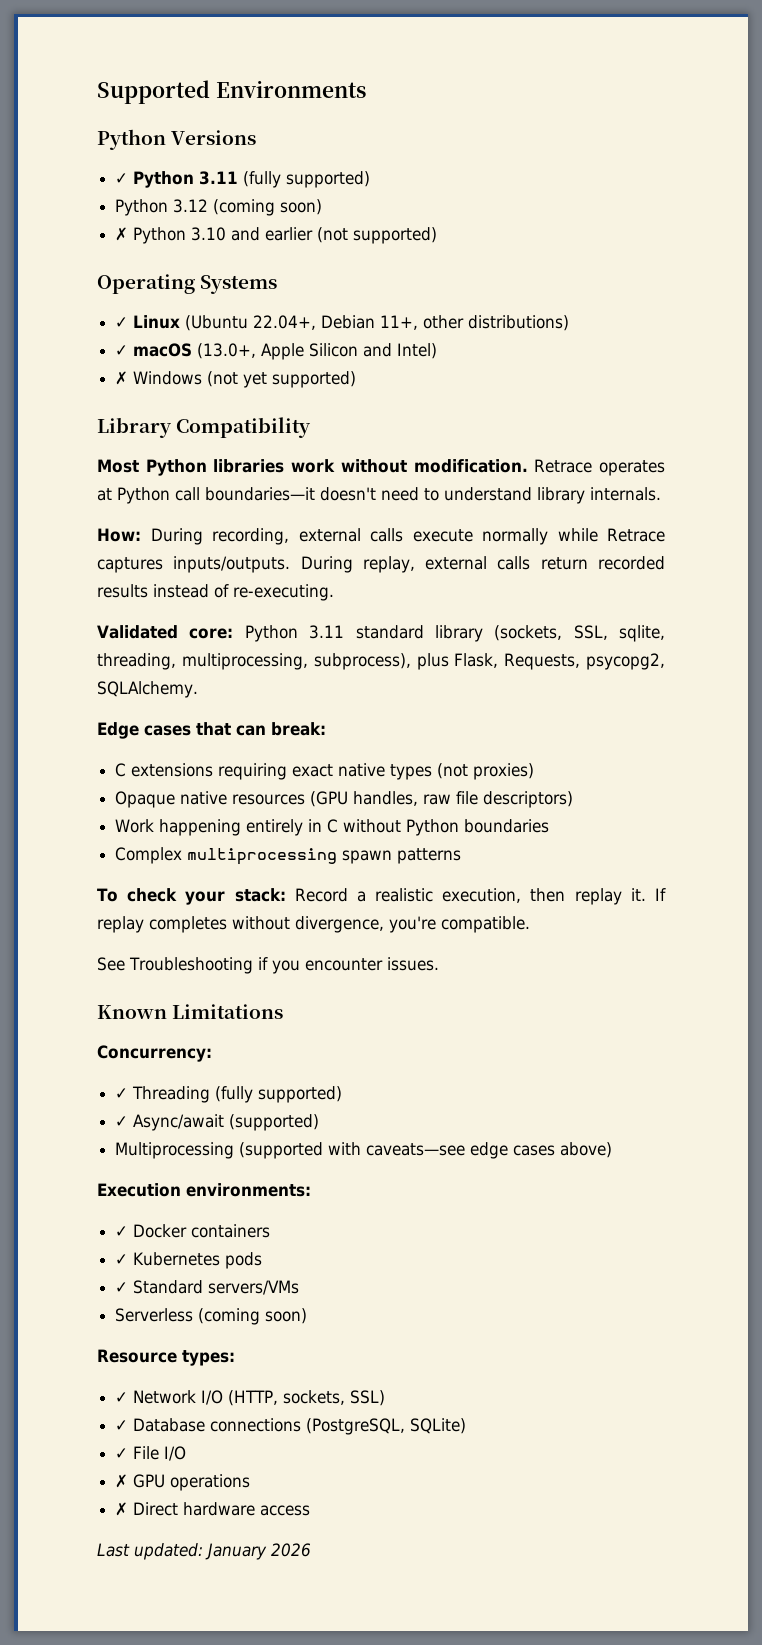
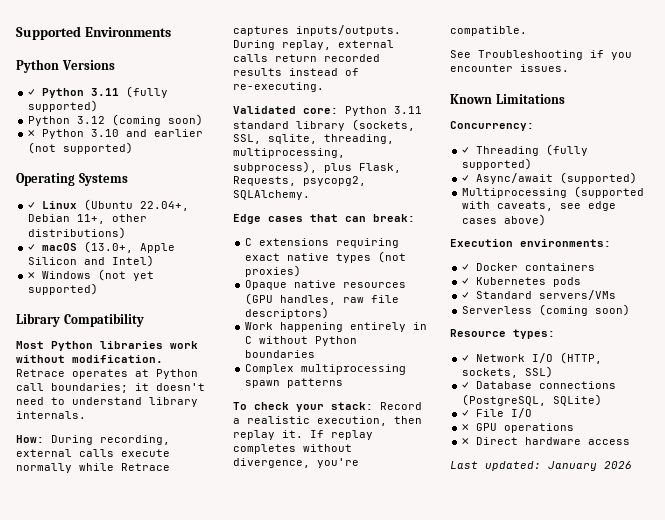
[205,487,315,501] boundaries—it -> [51,383,149,393] boundaries; it
[366,1143,466,1156] caveats—see -> [497,201,582,211] caveats, see

